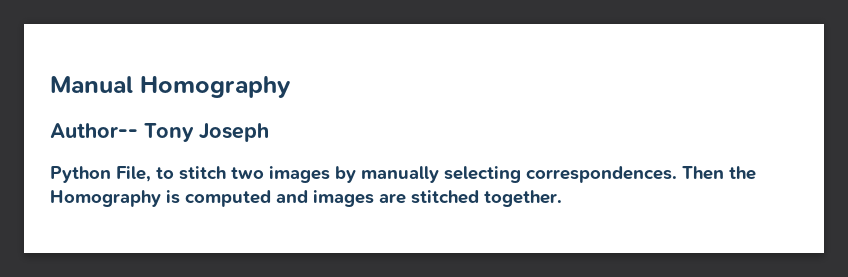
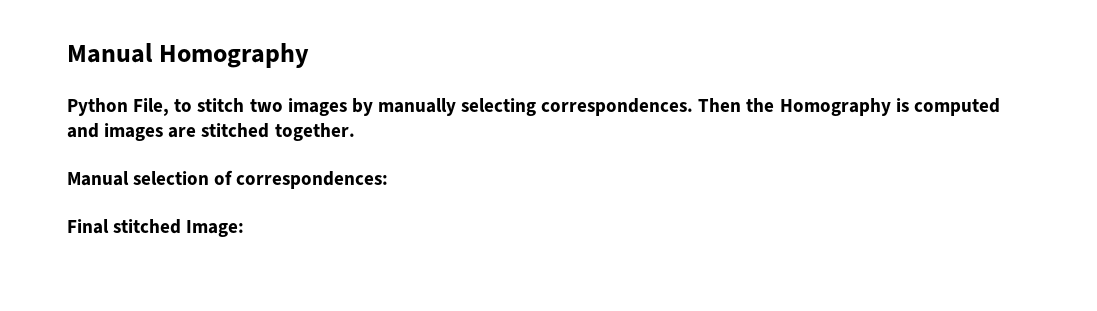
[50,123,269,142] // Author-- Tony Joseph -> (310, 55) none
(562, 198) none -> [67,170,389,189] [67,219,245,237] // Manual selection of correspondences: // Final stitched Image:

